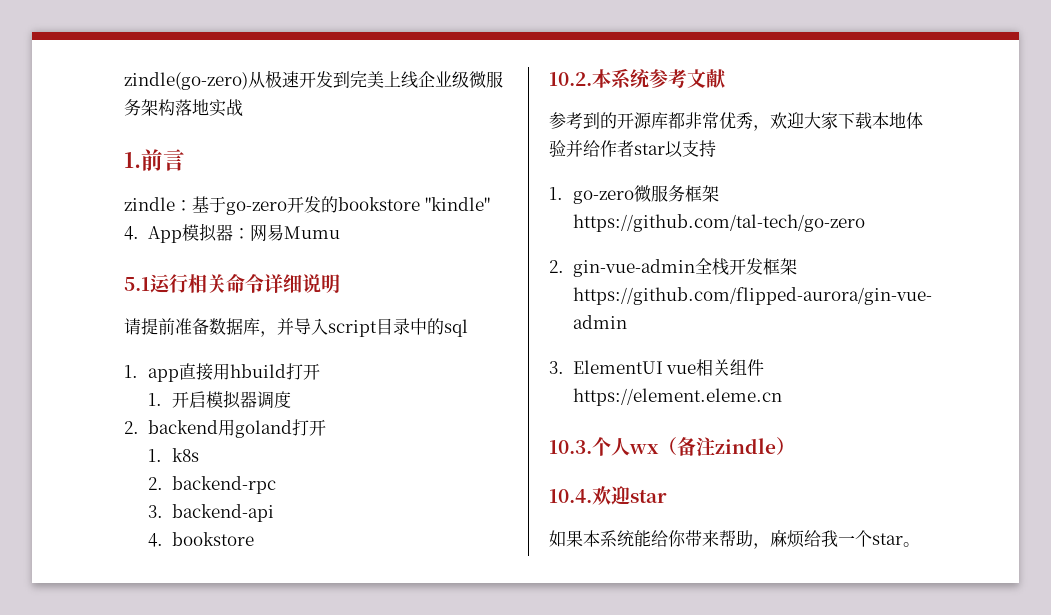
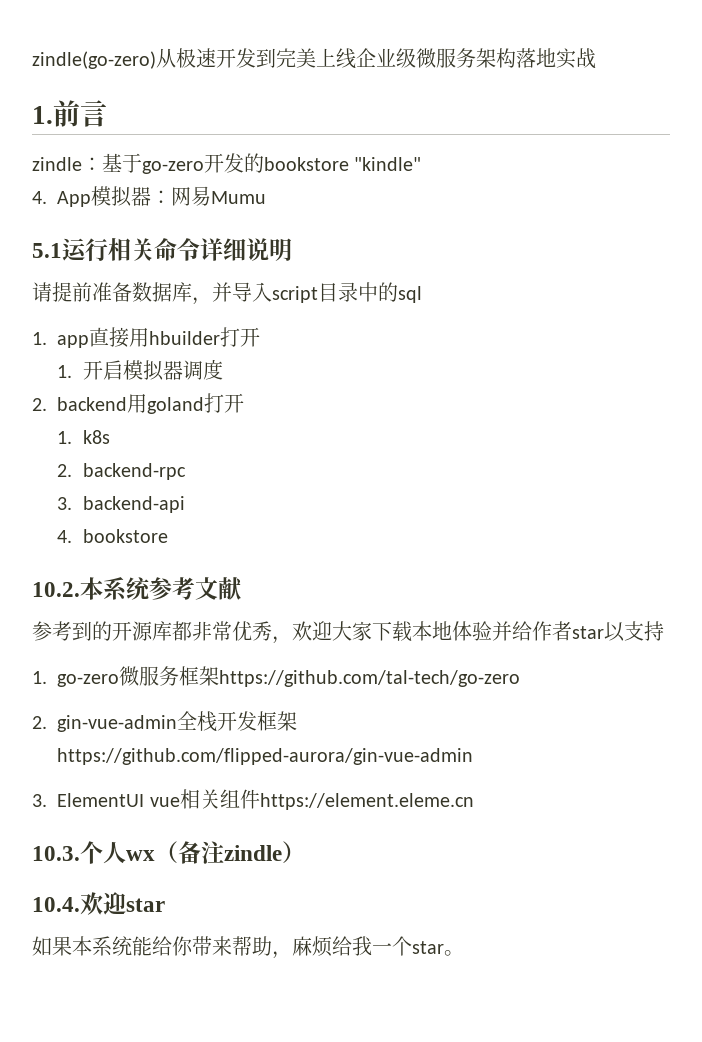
[229,364,286,378] hbuild -> [149,331,221,345] hbuilder

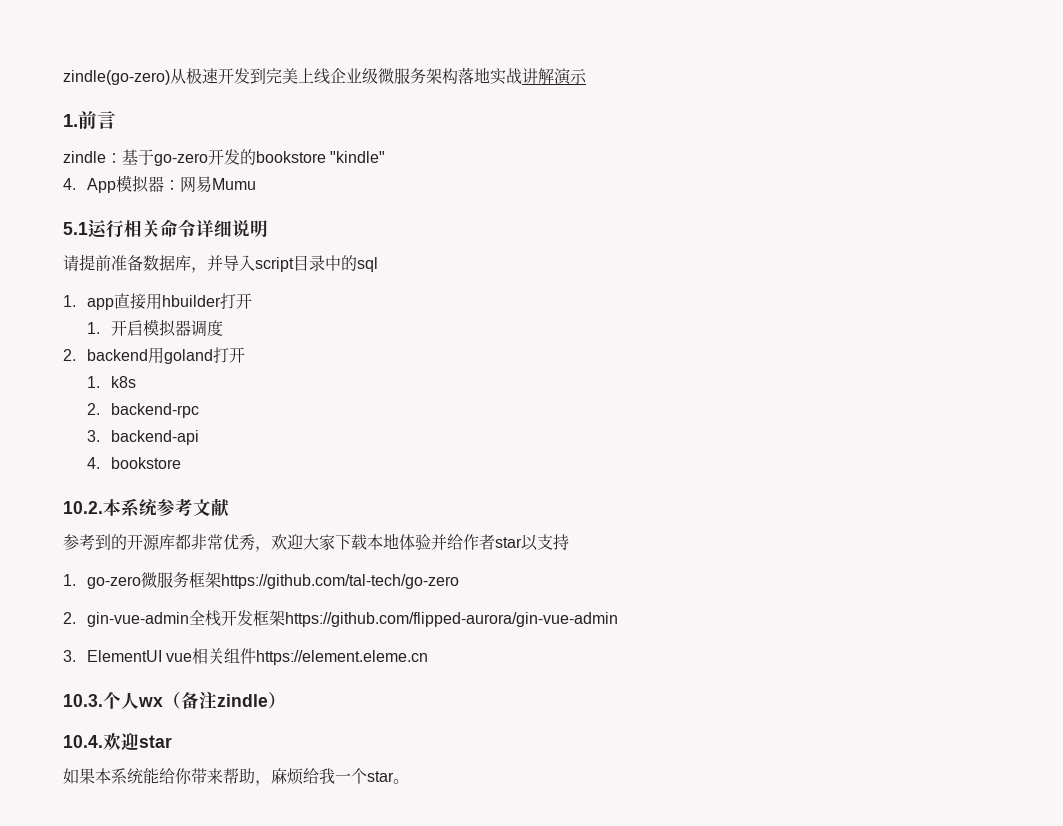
(596, 58) none -> [522,68,587,85] 讲解演示

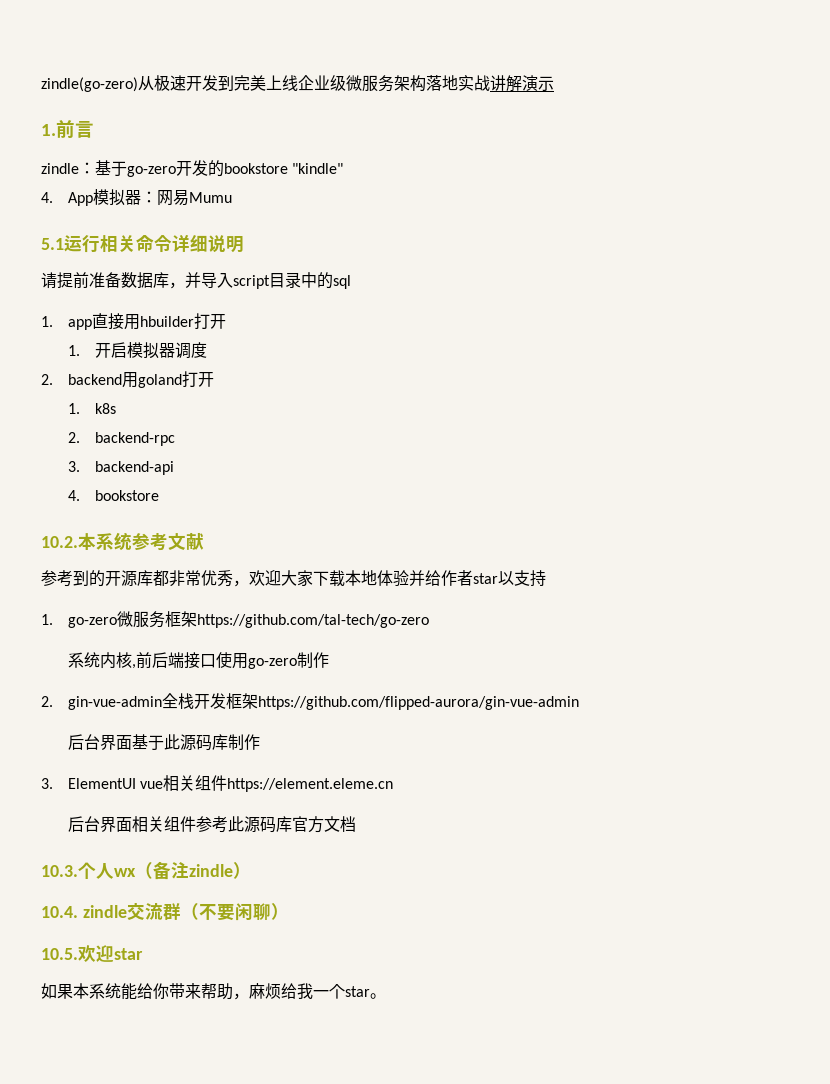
(460, 581) none -> [67,652,329,669] // 系统内核,前后端接口使用go-zero制作
(619, 619) none -> [67,734,260,751] // 后台界面基于此源码库制作
(429, 657) none -> [67,816,356,833] // 后台界面相关组件参考此源码库官方文档
(103, 741) none -> [82,903,289,921] [41,948,78,960] zindle交流群（不要闲聊） // 10.5.

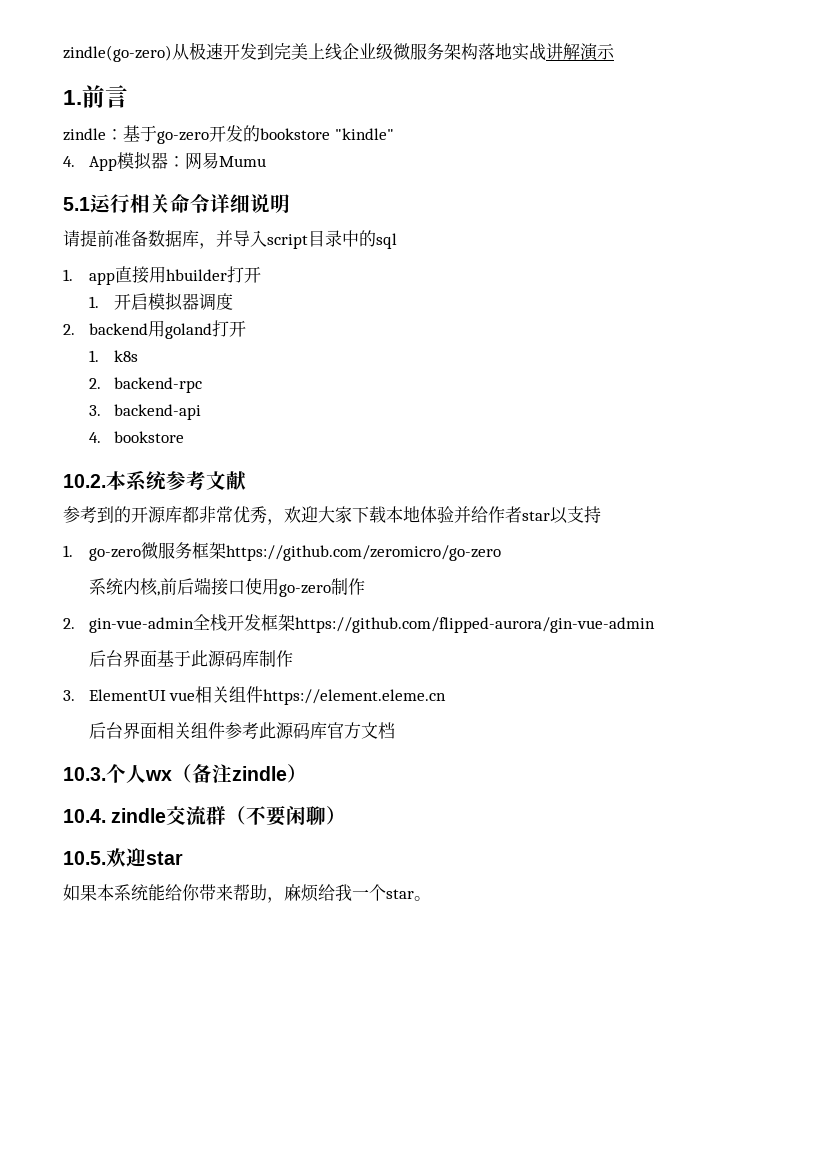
[196,614,429,628] https://github.com/tal-tech/go-zero -> [225,545,501,561] https://github.com/zeromicro/go-zero

